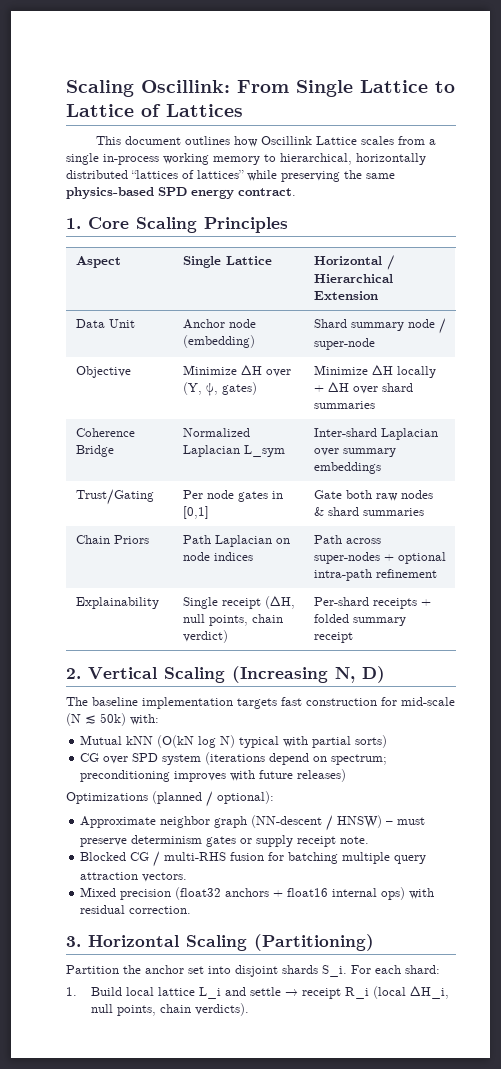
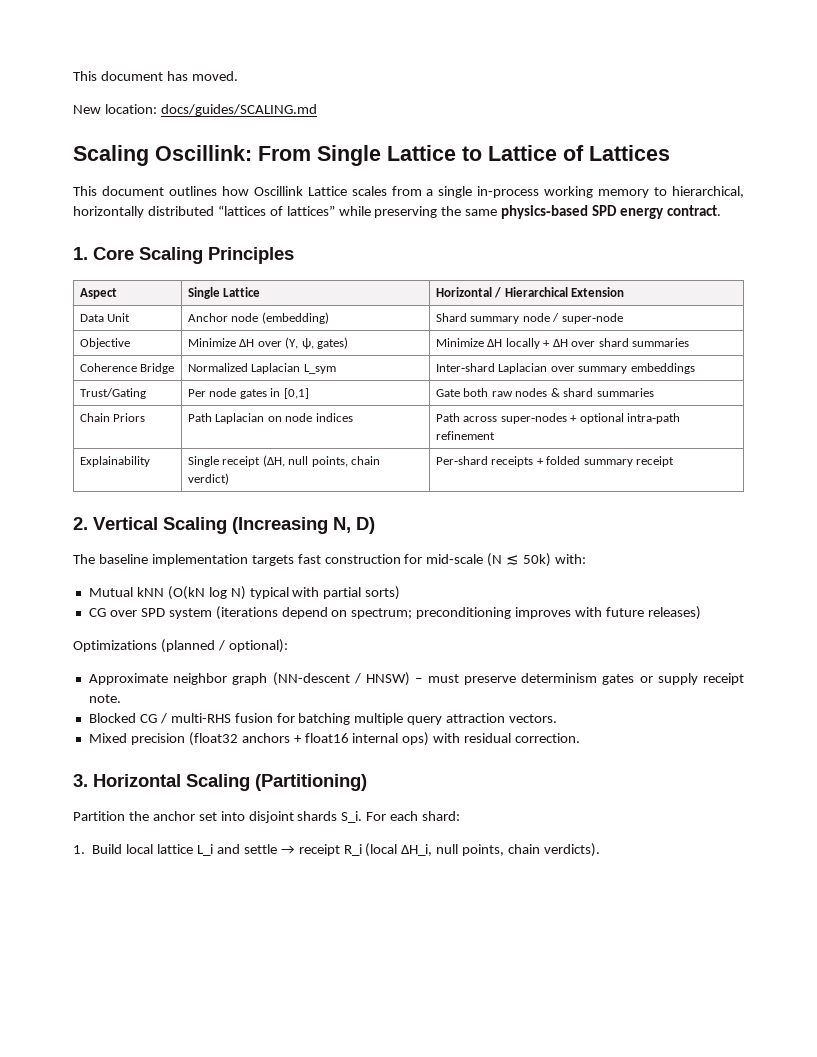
(66, 88) none -> [73,71,238,81] [73,104,317,116] This document has moved. // New location: docs/guides/SCALING.md //

